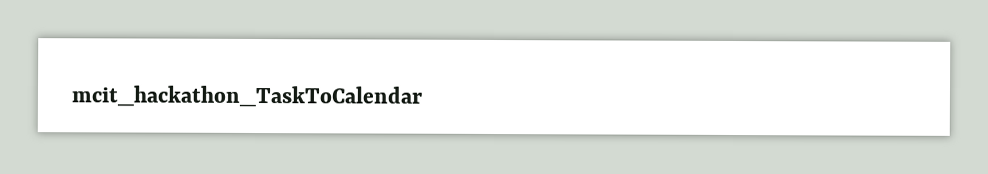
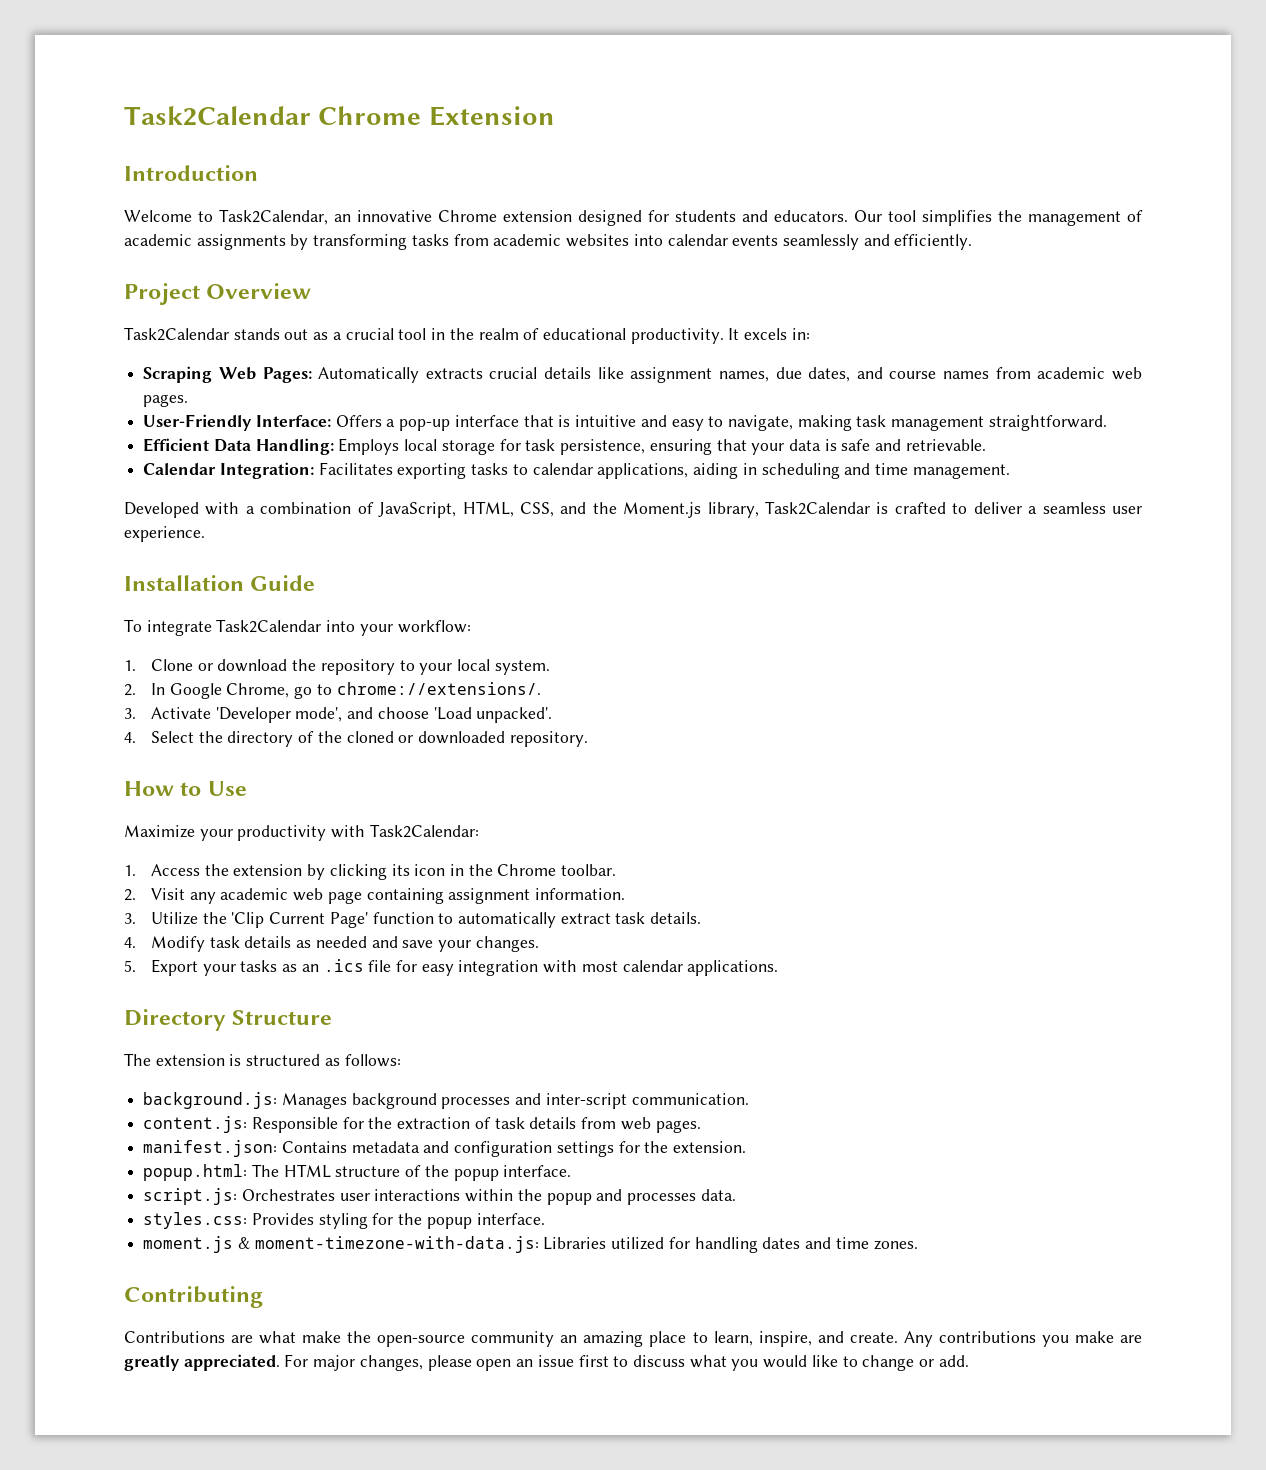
[71,85,423,108] mcit_hackathon_TaskToCalendar -> [124,106,555,126] [124,165,258,181] [124,209,1143,226] [124,234,973,250] [124,283,312,305] [124,327,810,344] [143,366,1142,383] [143,394,189,407] [143,414,1107,431] [143,438,986,455] [143,462,1010,479] [124,501,1143,518] [124,526,205,542] [124,575,316,591] [124,619,471,636] [124,659,550,675] [124,682,541,699] [124,707,553,723] [124,731,588,747] [124,781,247,796] [124,824,479,841] [124,864,617,880] [124,888,625,904] [124,912,702,928] [124,936,539,952] [124,959,779,976] [124,1009,333,1031] [124,1053,401,1067] [143,1092,749,1109] [143,1116,701,1133] [143,1140,747,1157] [143,1164,572,1181] [143,1188,736,1205] [143,1212,545,1229] [143,1236,918,1253] [124,1286,263,1308] [124,1331,1143,1347] [124,1354,969,1371] Task2Calendar Chrome Extension // Introduction // Welcome to Task2Calendar, an innovative Chrome extension designed for students and educators. Our tool simplifies the management of academic assignments by transforming tasks from academic websites into calendar events seamlessly and efficiently. // Project Overview // Task2Calendar stands out as a crucial tool in the realm of educational productivity. It excels in: // Scraping Web Pages: Automatically extracts crucial details like assignment names, due dates, and course names from academic web pages. // User-Friendly Interface: Offers a pop-up interface that is intuitive and easy to navigate, making task management straightforward. // Efficient Data Handling: Employs local storage for task persistence, ensuring that your data is safe and retrievable. // Calendar Integration: Facilitates exporting tasks to calendar applications, aiding in scheduling and time management. // Developed with a combination of JavaScript, HTML, CSS, and the Moment.js library, Task2Calendar is crafted to deliver a seamless user experience. // Installation Guide // To integrate Task2Calendar into your workflow: // 1. Clone or download the repository to your local system. // 2. In Google Chrome, go to chrome://extensions/. // 3. Activate 'Developer mode', and choose 'Load unpacked'. // 4. Select the directory of the cloned or downloaded repository. // How to Use // Maximize your productivity with Task2Calendar: // 1. Access the extension by clicking its icon in the Chrome toolbar. // 2. Visit any academic web page containing assignment information. // 3. Utilize the 'Clip Current Page' function to automatically extract task details. // 4. Modify task details as needed and save your changes. // 5. Export your tasks as an .ics file for easy integration with most calendar applications. // Directory Structure // The extension is structured as follows: // background.js: Manages background processes and inter-script communication. // content.js: Responsible for the extraction of task details from web pages. // manifest.json: Contains metadata and configuration settings for the extension. // popup.html: The HTML structure of the popup interface. // script.js: Orchestrates user interactions within the popup and processes data. // styles.css: Provides styling for the popup interface. // moment.js & moment-timezone-with-data.js: Libraries utilized for handling dates and time zones. // Contributing // Contributions are what make the open-source community an amazing place to learn, inspire, and create. Any contributions you make are greatly appreciated. For major changes, please open an issue first to discuss what you would like to change or add.

